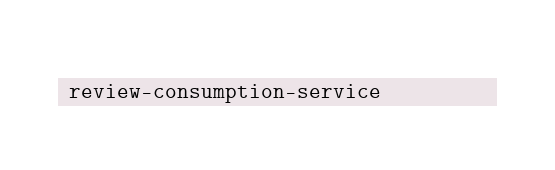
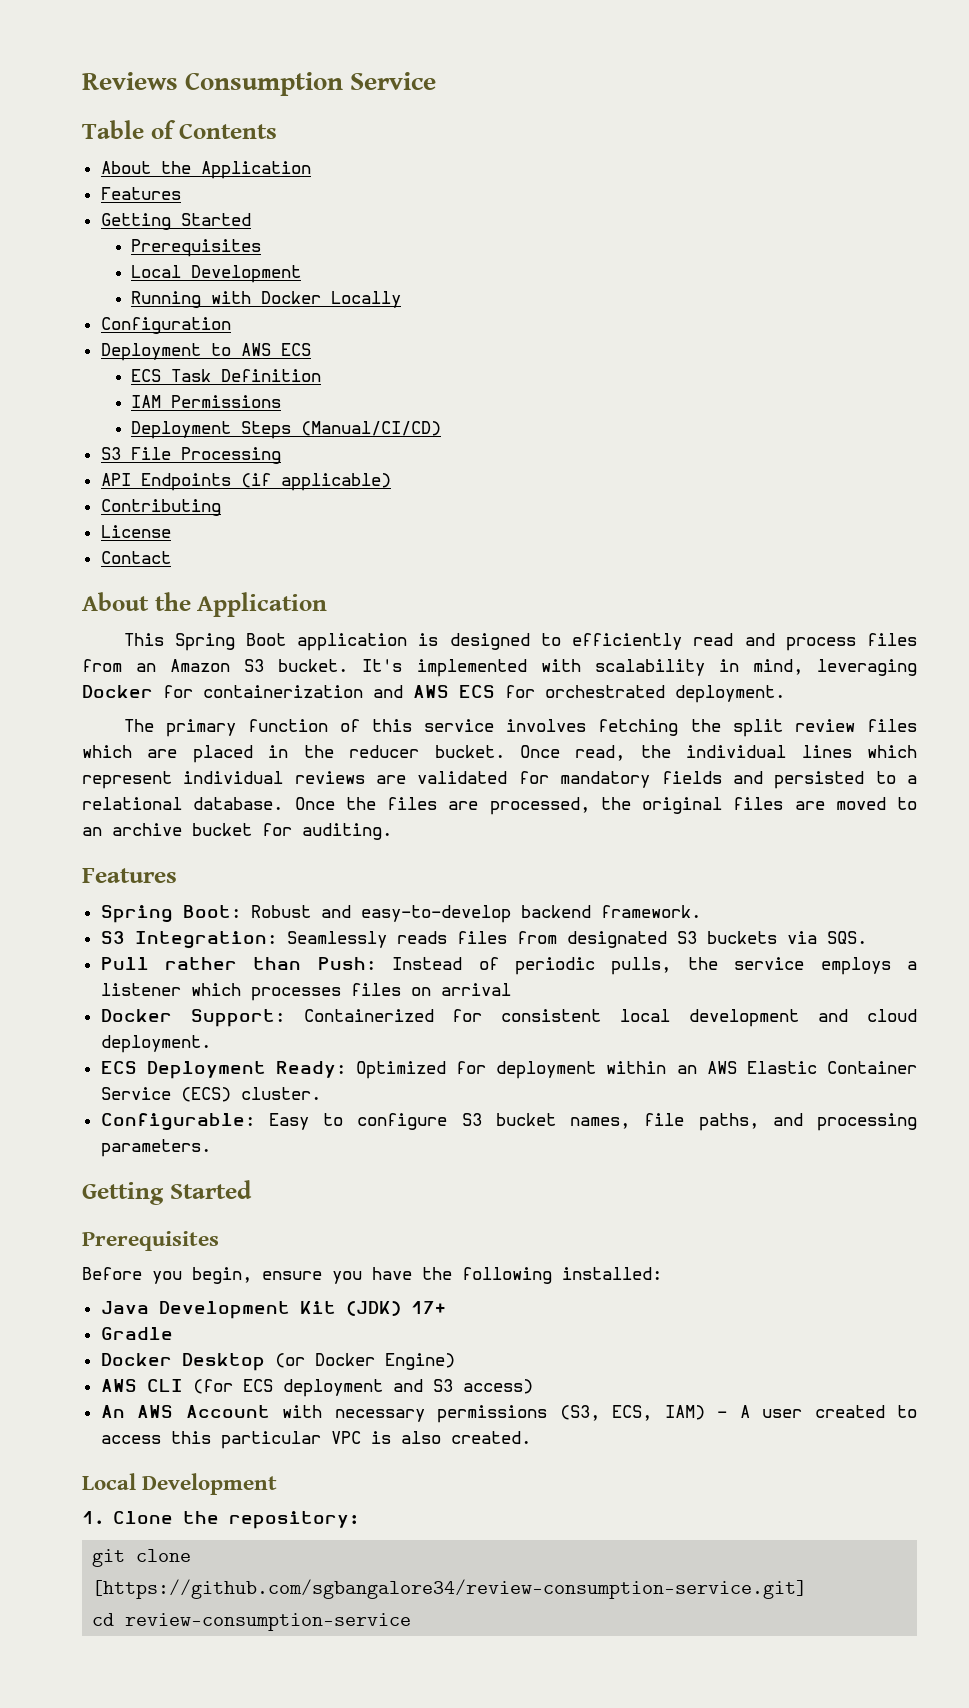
(69, 93) none -> [82,72,437,96] [82,120,278,139] [100,161,311,179] [100,187,181,200] [100,213,251,230] [131,239,262,257] [131,265,302,283] [131,291,402,308] [100,317,231,334] [100,343,311,361] [131,369,322,382] [131,395,282,408] [131,421,442,439] [100,447,281,464] [100,473,391,491] [100,499,221,516] [100,525,171,538] [100,551,171,564] [82,592,328,617] [123,633,917,651] [82,659,917,677] [82,685,785,703] [123,719,917,737] [82,745,917,763] [82,771,918,789] [82,797,917,815] [82,823,392,840] [82,868,177,883] [100,905,701,923] [100,931,867,949] [100,957,917,975] [100,983,511,1001] [100,1009,918,1027] [100,1035,211,1053] [100,1061,917,1079] [100,1087,321,1102] [100,1113,918,1131] [100,1139,211,1157] [82,1180,252,1205] [82,1231,219,1251] [82,1267,662,1284] [100,1301,445,1319] [100,1327,173,1340] [100,1353,455,1371] [100,1379,533,1397] [100,1405,917,1423] [100,1431,531,1449] [82,1473,278,1495] [82,1511,359,1529] [92,1549,192,1567] [92,1579,808,1599] [92,1613,115,1626] Reviews Consumption Service // Table of Contents // About the Application // Features // Getting Started // Prerequisites // Local Development // Running with Docker Locally // Configuration // Deployment to AWS ECS // ECS Task Definition // IAM Permissions // Deployment Steps (Manual/CI/CD) // S3 File Processing // API Endpoints (if applicable) // Contributing // License // Contact // About the Application // This Spring Boot application is designed to efficiently read and process files from an Amazon S3 bucket. It's implemented with scalability in mind, leveraging Docker for containerization and AWS ECS for orchestrated deployment. // The primary function of this service involves fetching the split review files which are placed in the reducer bucket. Once read, the individual lines which represent individual reviews are validated for mandatory fields and persisted to a relational database. Once the files are processed, the original files are moved to an archive bucket for auditing. // Features // Spring Boot: Robust and easy-to-develop backend framework. // S3 Integration: Seamlessly reads files from designated S3 buckets via SQS. // Pull rather than Push: Instead of periodic pulls, the service employs a listener which processes files on arrival // Docker Support: Containerized for consistent local development and cloud deployment. // ECS Deployment Ready: Optimized for deployment within an AWS Elastic Container Service (ECS) cluster. // Configurable: Easy to configure S3 bucket names, file paths, and processing parameters. // Getting Started // Prerequisites // Before you begin, ensure you have the following installed: // Java Development Kit (JDK) 17+ // Gradle // Docker Desktop (or Docker Engine) // AWS CLI (for ECS deployment and S3 access) // An AWS Account with necessary permissions (S3, ECS, IAM) - A user created to access this particular VPC is also created. // Local Development // 1. Clone the repository: // git clone [https://github.com/sgbangalore34/review-consumption-service.git] // cd

